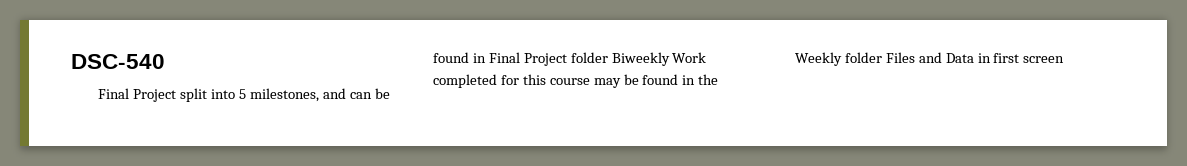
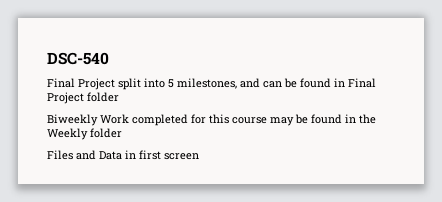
(608, 57) none -> (119, 97) //
(882, 57) none -> (122, 133) //

